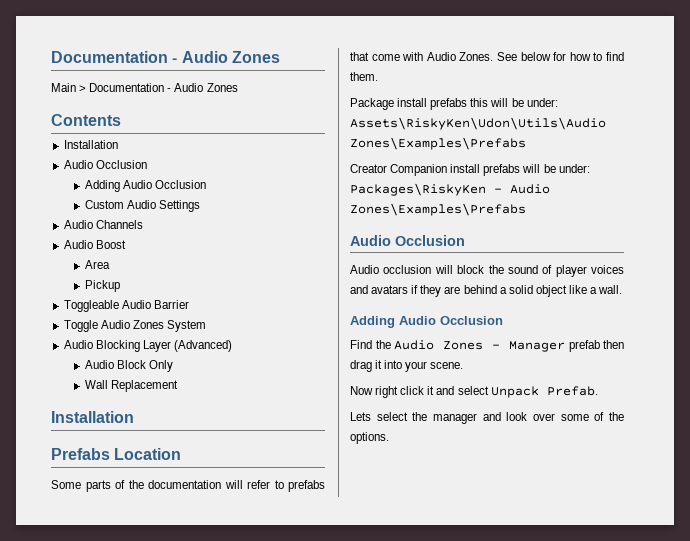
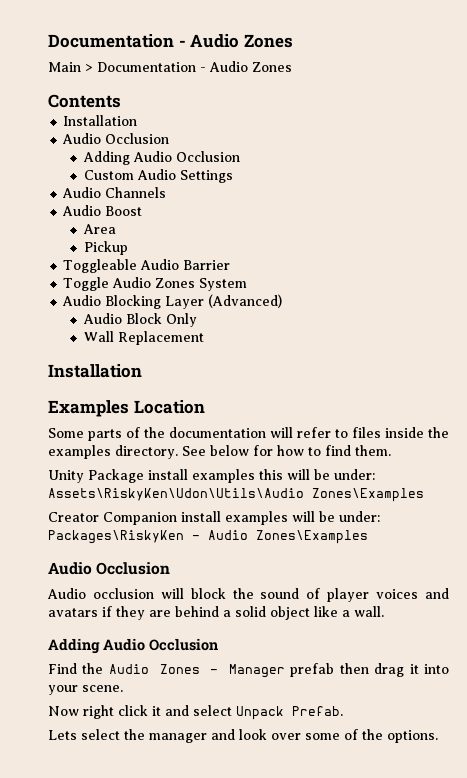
[51,448,110,460] Prefabs -> [48,400,129,417] Examples
[288,480,325,492] [350,52,494,61] prefabs that come with Audio Zones. -> [352,427,449,438] [48,445,178,459] files inside the examples directory.
(378, 76) none -> [48,470,84,483] Unity
[430,98,468,110] prefabs -> [192,469,255,483] examples
[350,137,526,150] Zones\Examples\Prefabs -> [312,488,424,502] Zones\Examples
[483,164,521,176] prefabs -> [225,511,288,525] examples
[350,203,526,216] Zones\Examples\Prefabs -> [256,530,368,544] Zones\Examples

